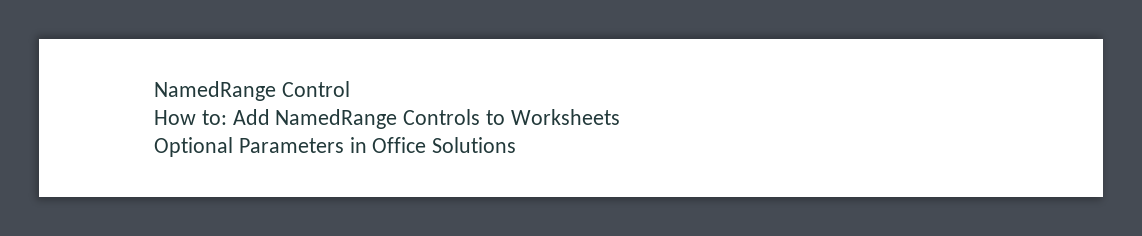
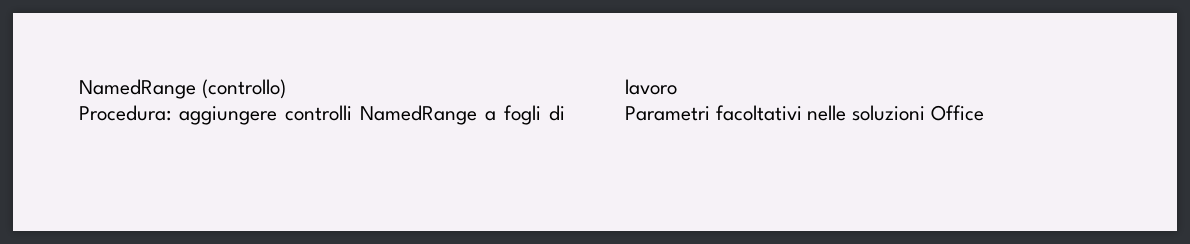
[154,81,350,101] [154,109,620,129] [154,137,517,157] NamedRange Control // How to: Add NamedRange Controls to Worksheets // Optional Parameters in Office Solutions -> [79,79,286,99] [79,105,565,125] [625,79,677,95] [625,105,984,121] NamedRange (controllo) // Procedura: aggiungere controlli NamedRange a fogli di lavoro // Parametri facoltativi nelle soluzioni Office

